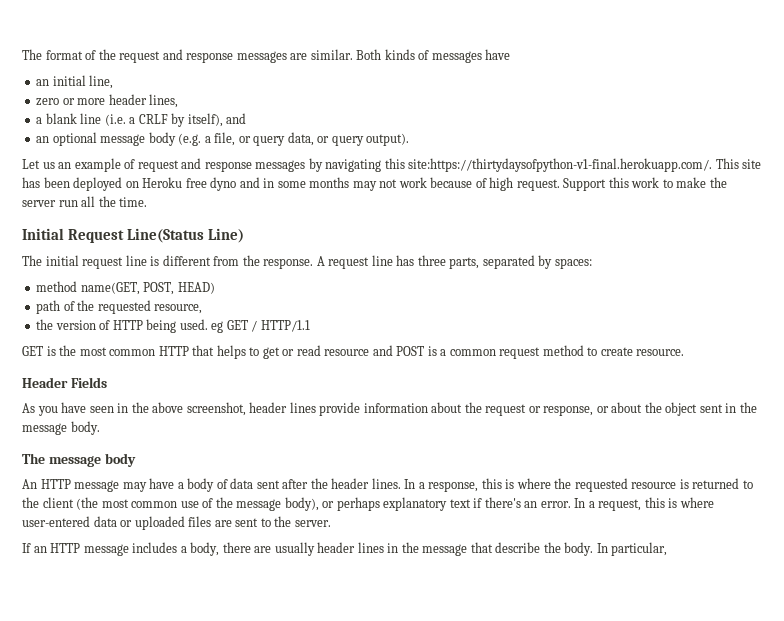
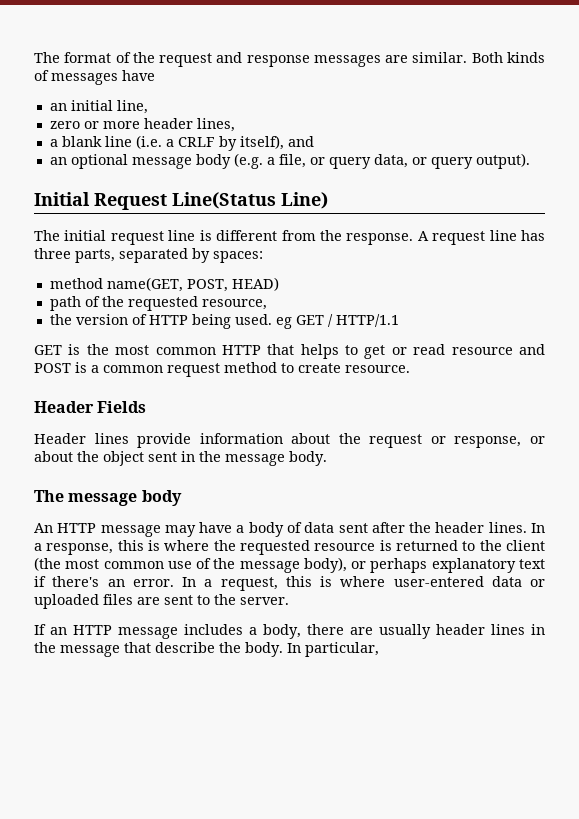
[22,158,762,172] [22,177,727,191] [22,196,148,207] // Let us an example of request and response messages by navigating this site:https://thirtydaysofpython-v1-final.herokuapp.com/. This site has been deployed on Heroku free dyno and in some months may not work because of high request. Support this work to make the server run all the time. -> (530, 161) none
[22,402,288,416] As you have seen in the above screenshot, header -> [34,433,86,444] Header

